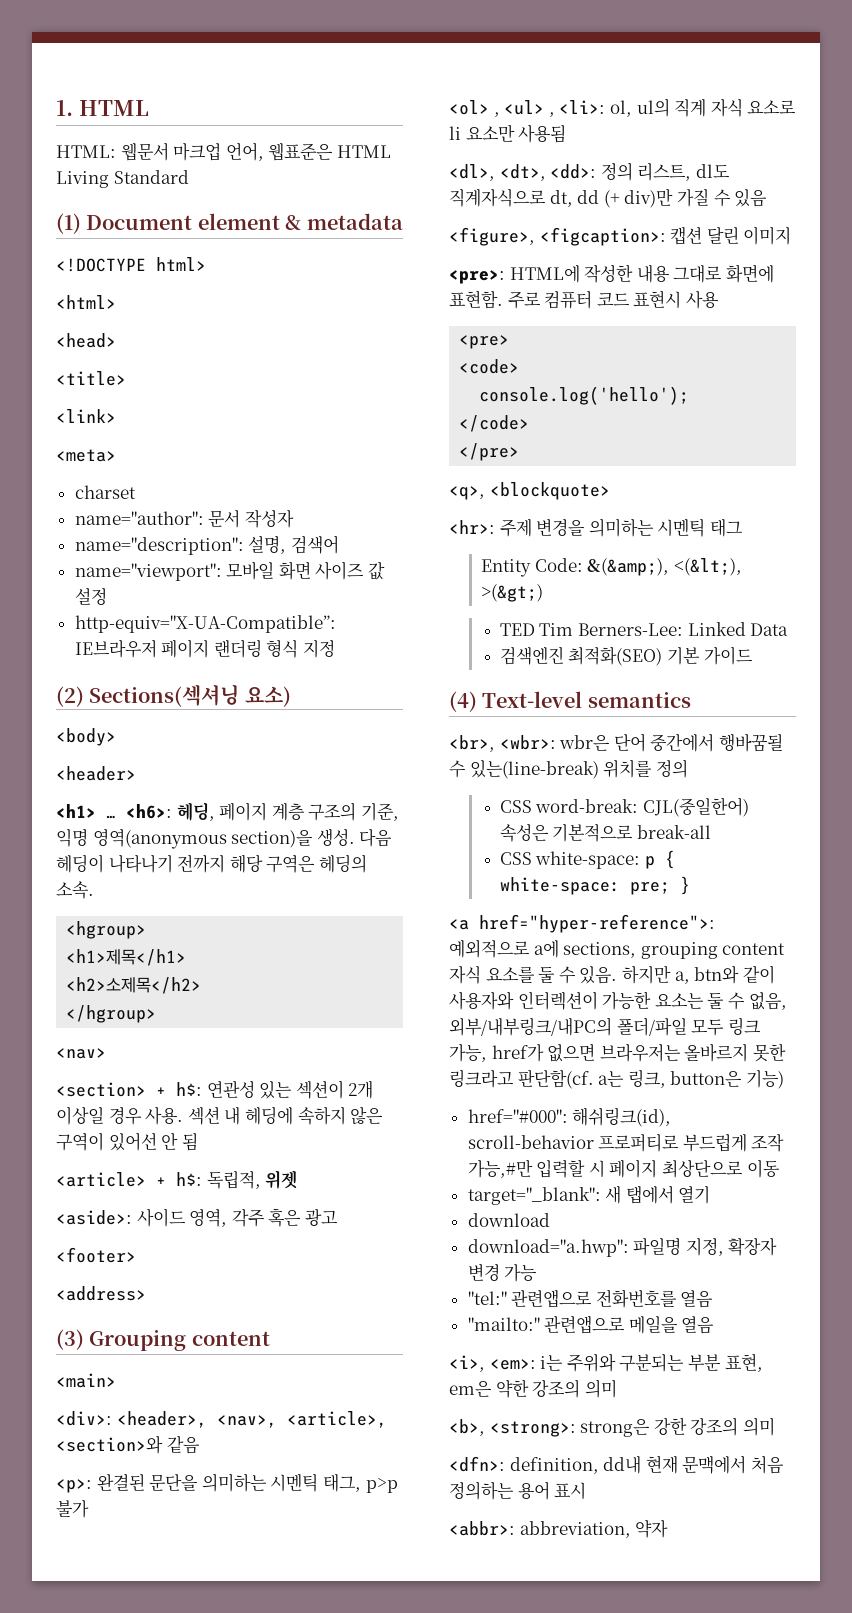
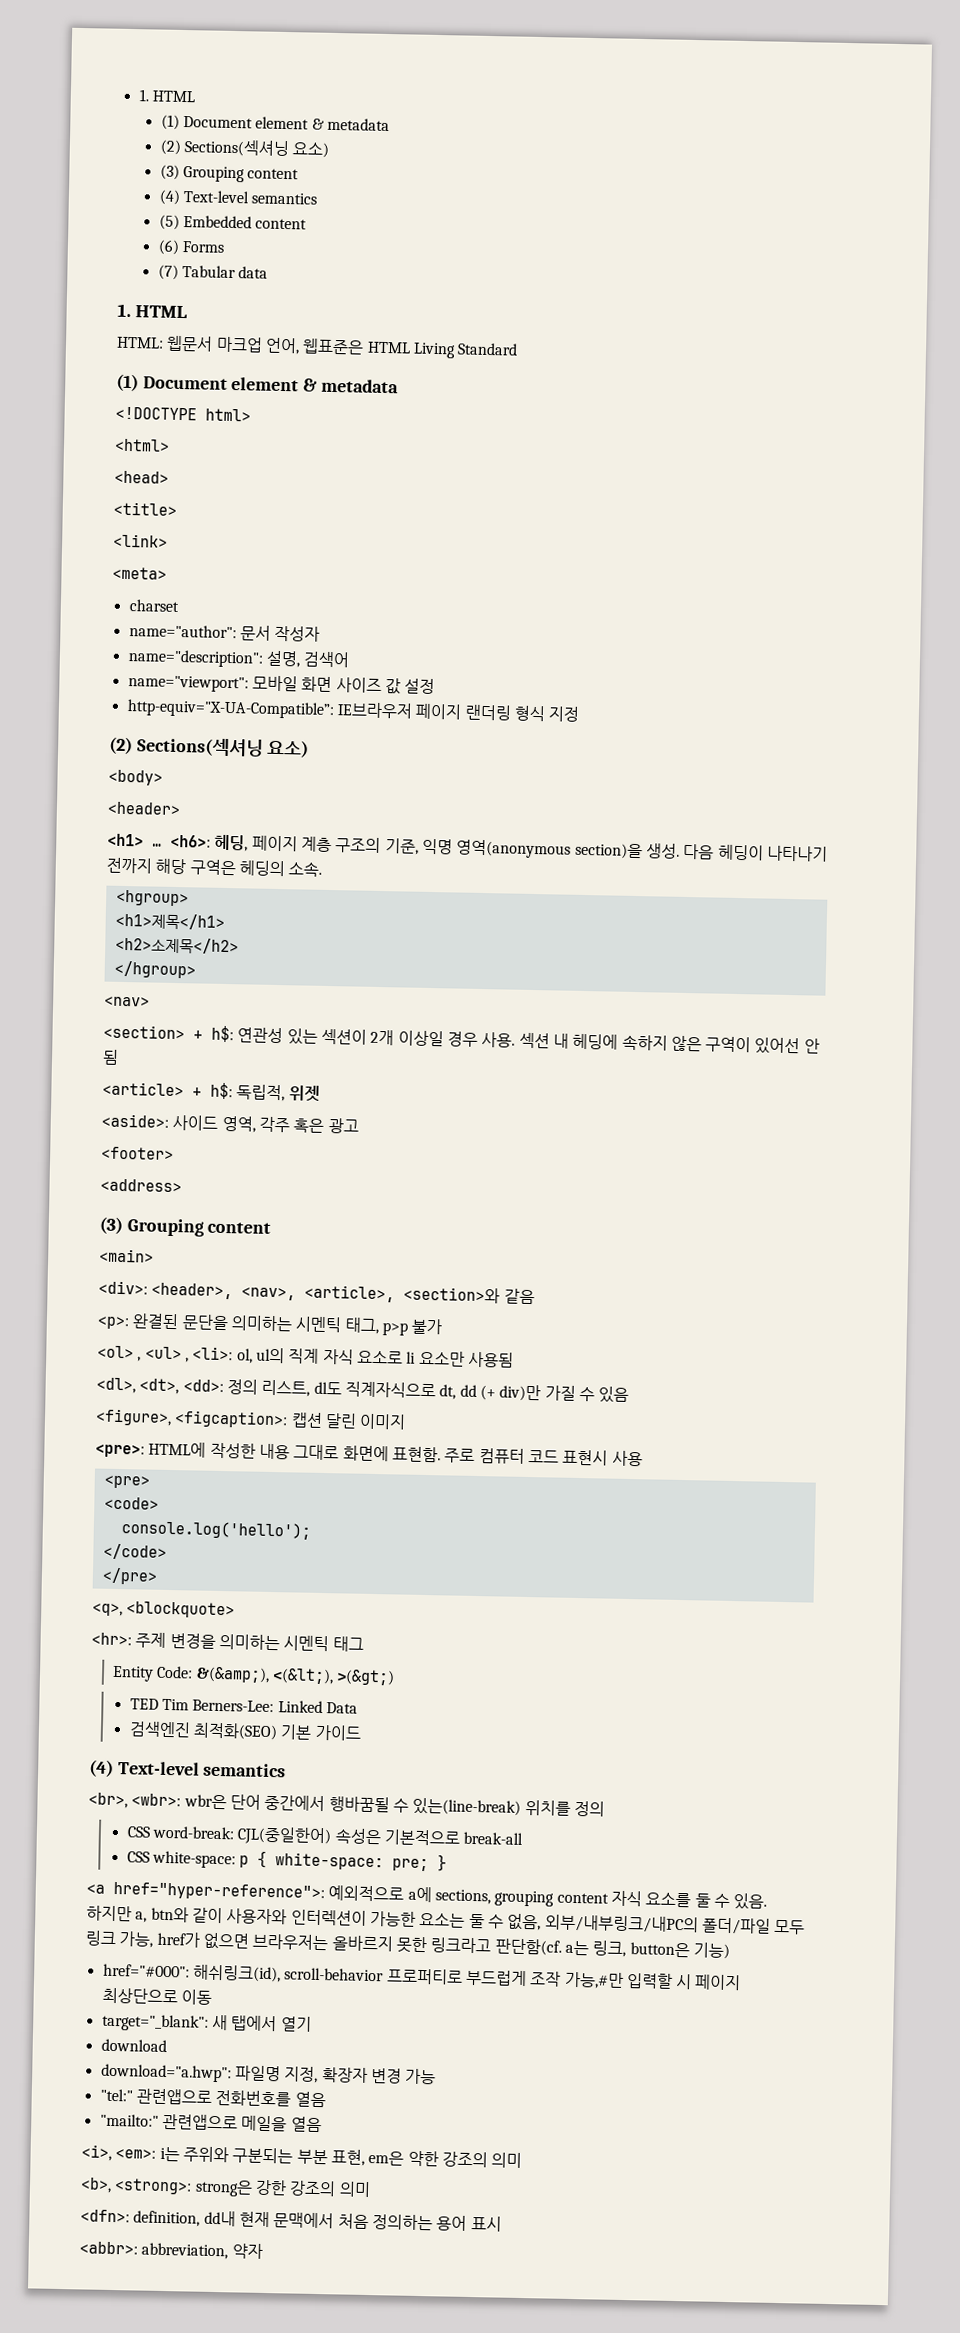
[56,100,149,116] 1. HTML -> [138,89,195,103] [160,114,391,132] [159,139,330,158] [159,164,300,183] [158,189,318,205] [158,214,308,230] [157,239,226,255] [157,264,269,280] [117,303,188,319] 1. HTML // (1) Document element & metadata // (2) Sections(섹셔닝 요소) // (3) Grouping content // (4) Text-level semantics // (5) Embedded content // (6) Forms // (7) Tabular data // 1. HTML

